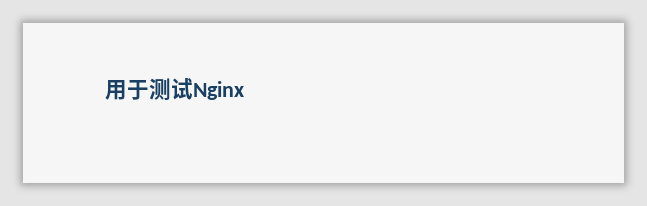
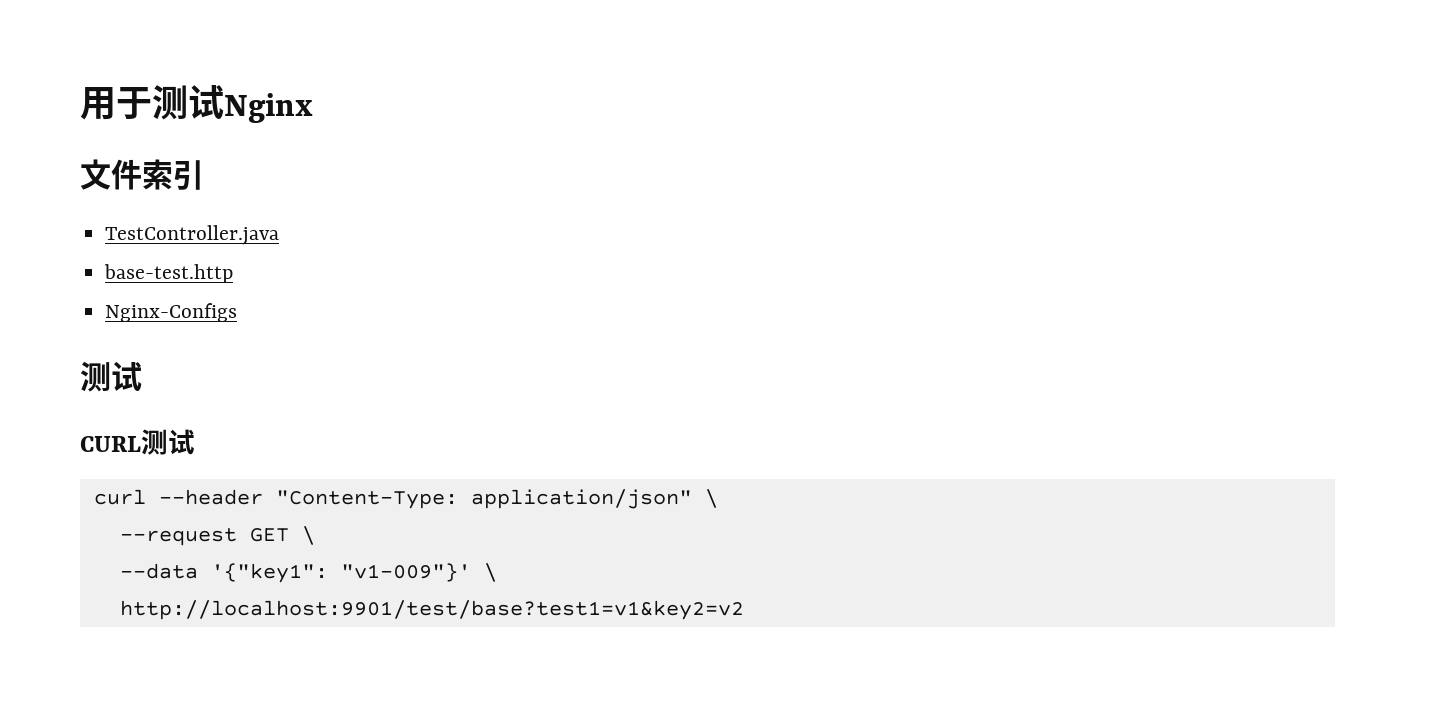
(244, 90) none -> [80,159,204,190] [105,225,280,245] [104,264,234,283] [105,303,238,322] [80,361,142,392] [80,429,195,455] [93,489,718,509] [119,526,315,546] [119,563,497,583] [119,600,744,620] // 文件索引 // TestController.java // base-test.http // Nginx-Configs // 测试 // CURL测试 // curl --header "Content-Type: application/json" \ // --request GET \ // --data '{"key1": "v1-009"}' \ // http://localhost:9901/test/base?test1=v1&key2=v2

